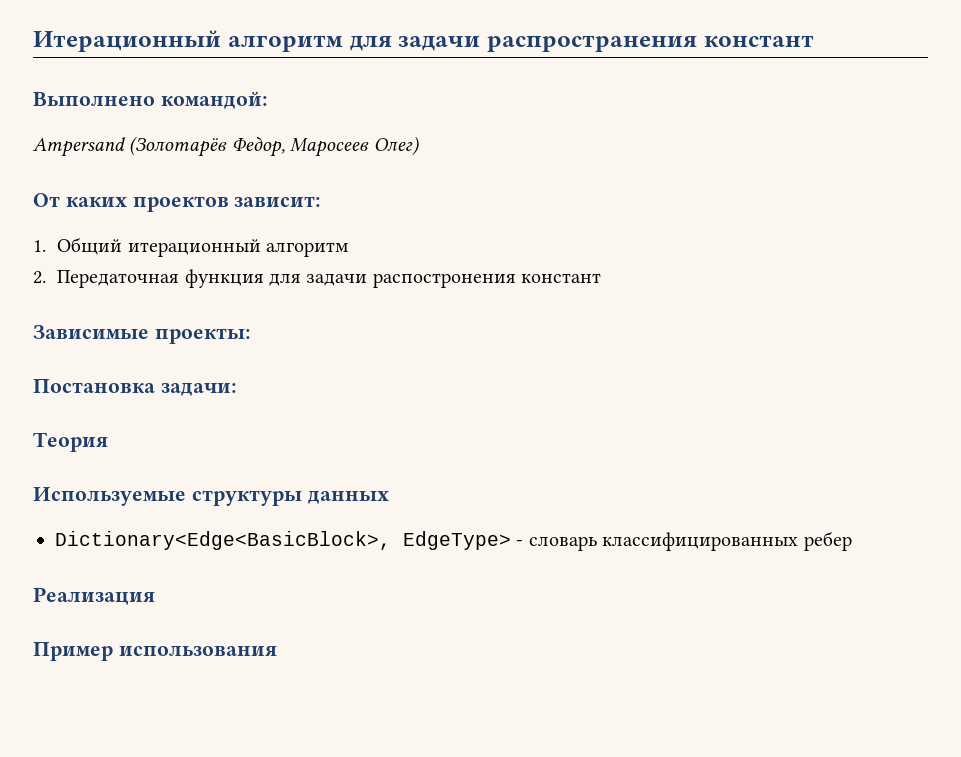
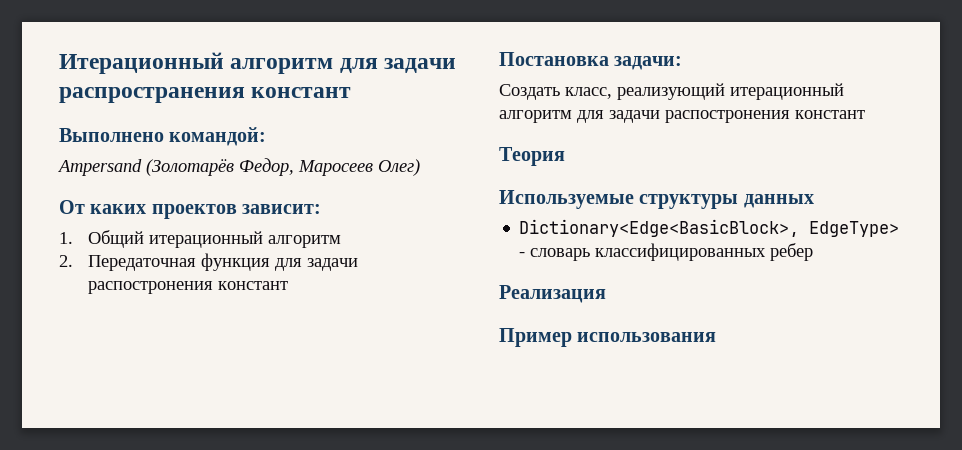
[33,325,251,344] // Зависимые проекты: -> (289, 285) none
(237, 389) none -> [499,83,844,100] [499,110,865,123] // Создать класс, реализующий итерационный алгоритм для задачи распостронения констант

